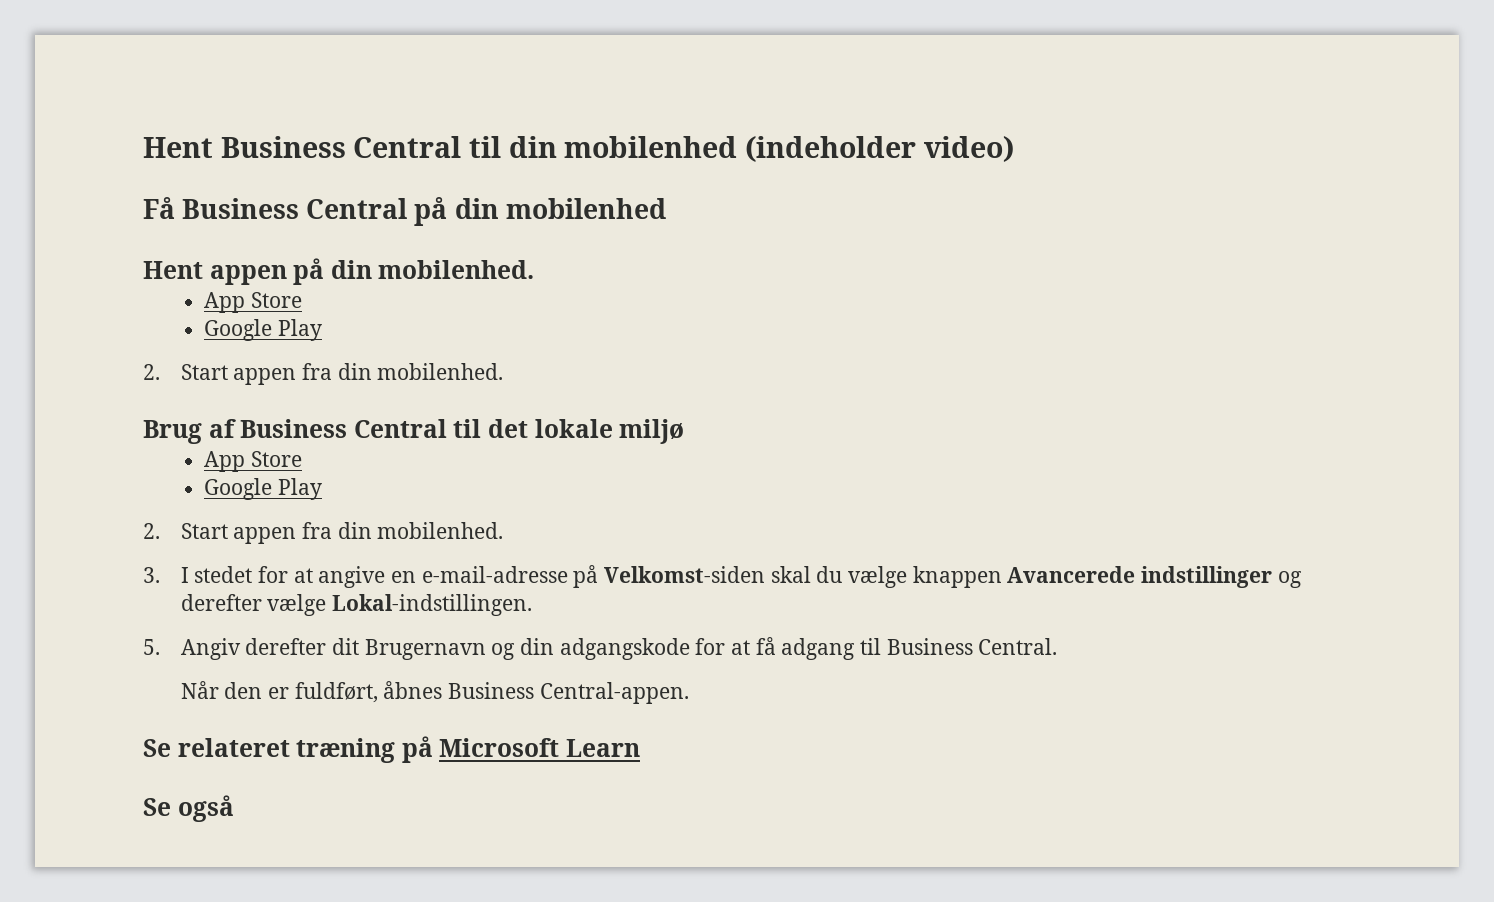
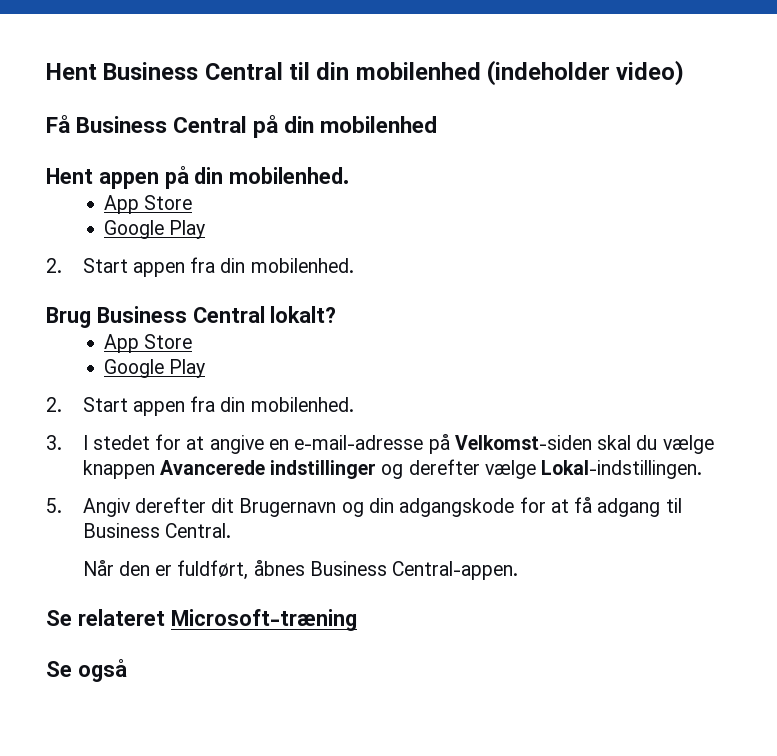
[208,419,685,444] af Business Central til det lokale miljø -> [96,306,337,323] Business Central lokalt?
[296,736,641,763] træning på Microsoft Learn -> [170,609,357,631] Microsoft-træning

